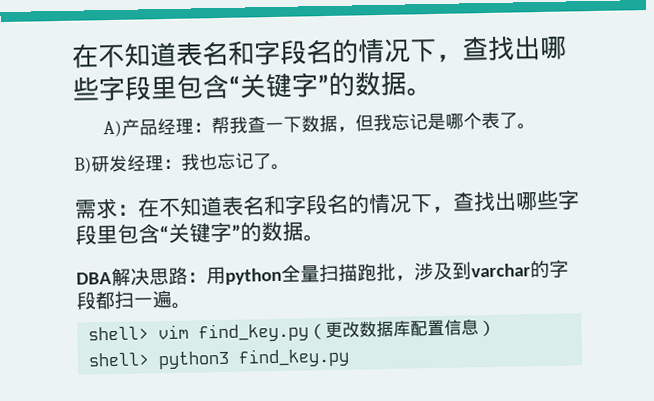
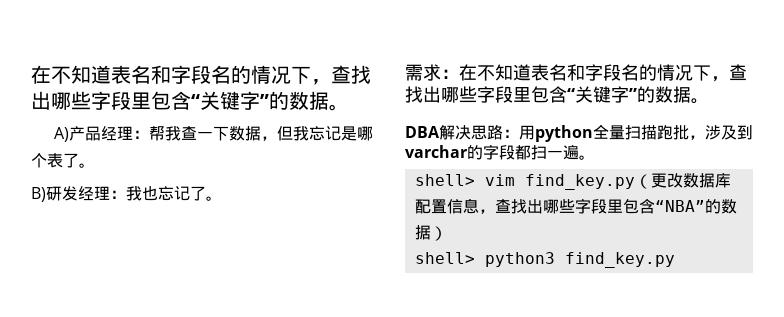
(479, 327) none -> [478,198,737,214] [414,225,431,240] ，查找出哪些字段里包含“NBA”的数据

